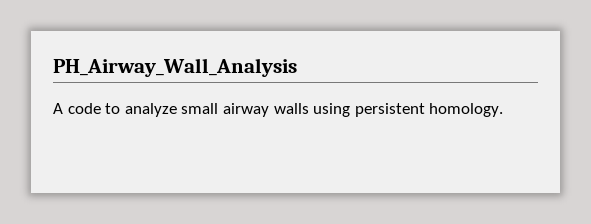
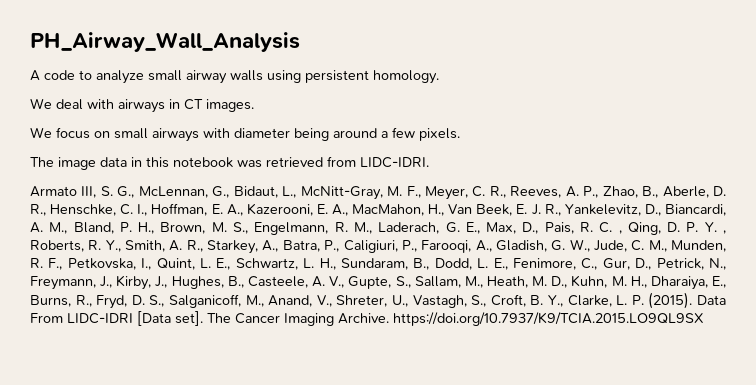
(504, 110) none -> [30,98,254,113] [30,127,460,142] [30,156,429,170] [30,186,727,200] [30,203,726,216] [30,222,726,235] [30,239,727,254] [30,258,726,270] [30,275,726,290] [30,292,727,309] [30,311,704,326] // We deal with airways in CT images. // We focus on small airways with diameter being around a few pixels. // The image data in this notebook was retrieved from LIDC-IDRI. // Armato III, S. G., McLennan, G., Bidaut, L., McNitt-Gray, M. F., Meyer, C. R., Reeves, A. P., Zhao, B., Aberle, D. R., Henschke, C. I., Hoffman, E. A., Kazerooni, E. A., MacMahon, H., Van Beek, E. J. R., Yankelevitz, D., Biancardi, A. M., Bland, P. H., Brown, M. S., Engelmann, R. M., Laderach, G. E., Max, D., Pais, R. C. , Qing, D. P. Y. , Roberts, R. Y., Smith, A. R., Starkey, A., Batra, P., Caligiuri, P., Farooqi, A., Gladish, G. W., Jude, C. M., Munden, R. F., Petkovska, I., Quint, L. E., Schwartz, L. H., Sundaram, B., Dodd, L. E., Fenimore, C., Gur, D., Petrick, N., Freymann, J., Kirby, J., Hughes, B., Casteele, A. V., Gupte, S., Sallam, M., Heath, M. D., Kuhn, M. H., Dharaiya, E., Burns, R., Fryd, D. S., Salganicoff, M., Anand, V., Shreter, U., Vastagh, S., Croft, B. Y., Clarke, L. P. (2015). Data From LIDC-IDRI [Data set]. The Cancer Imaging Archive. https://doi.org/10.7937/K9/TCIA.2015.LO9QL9SX

